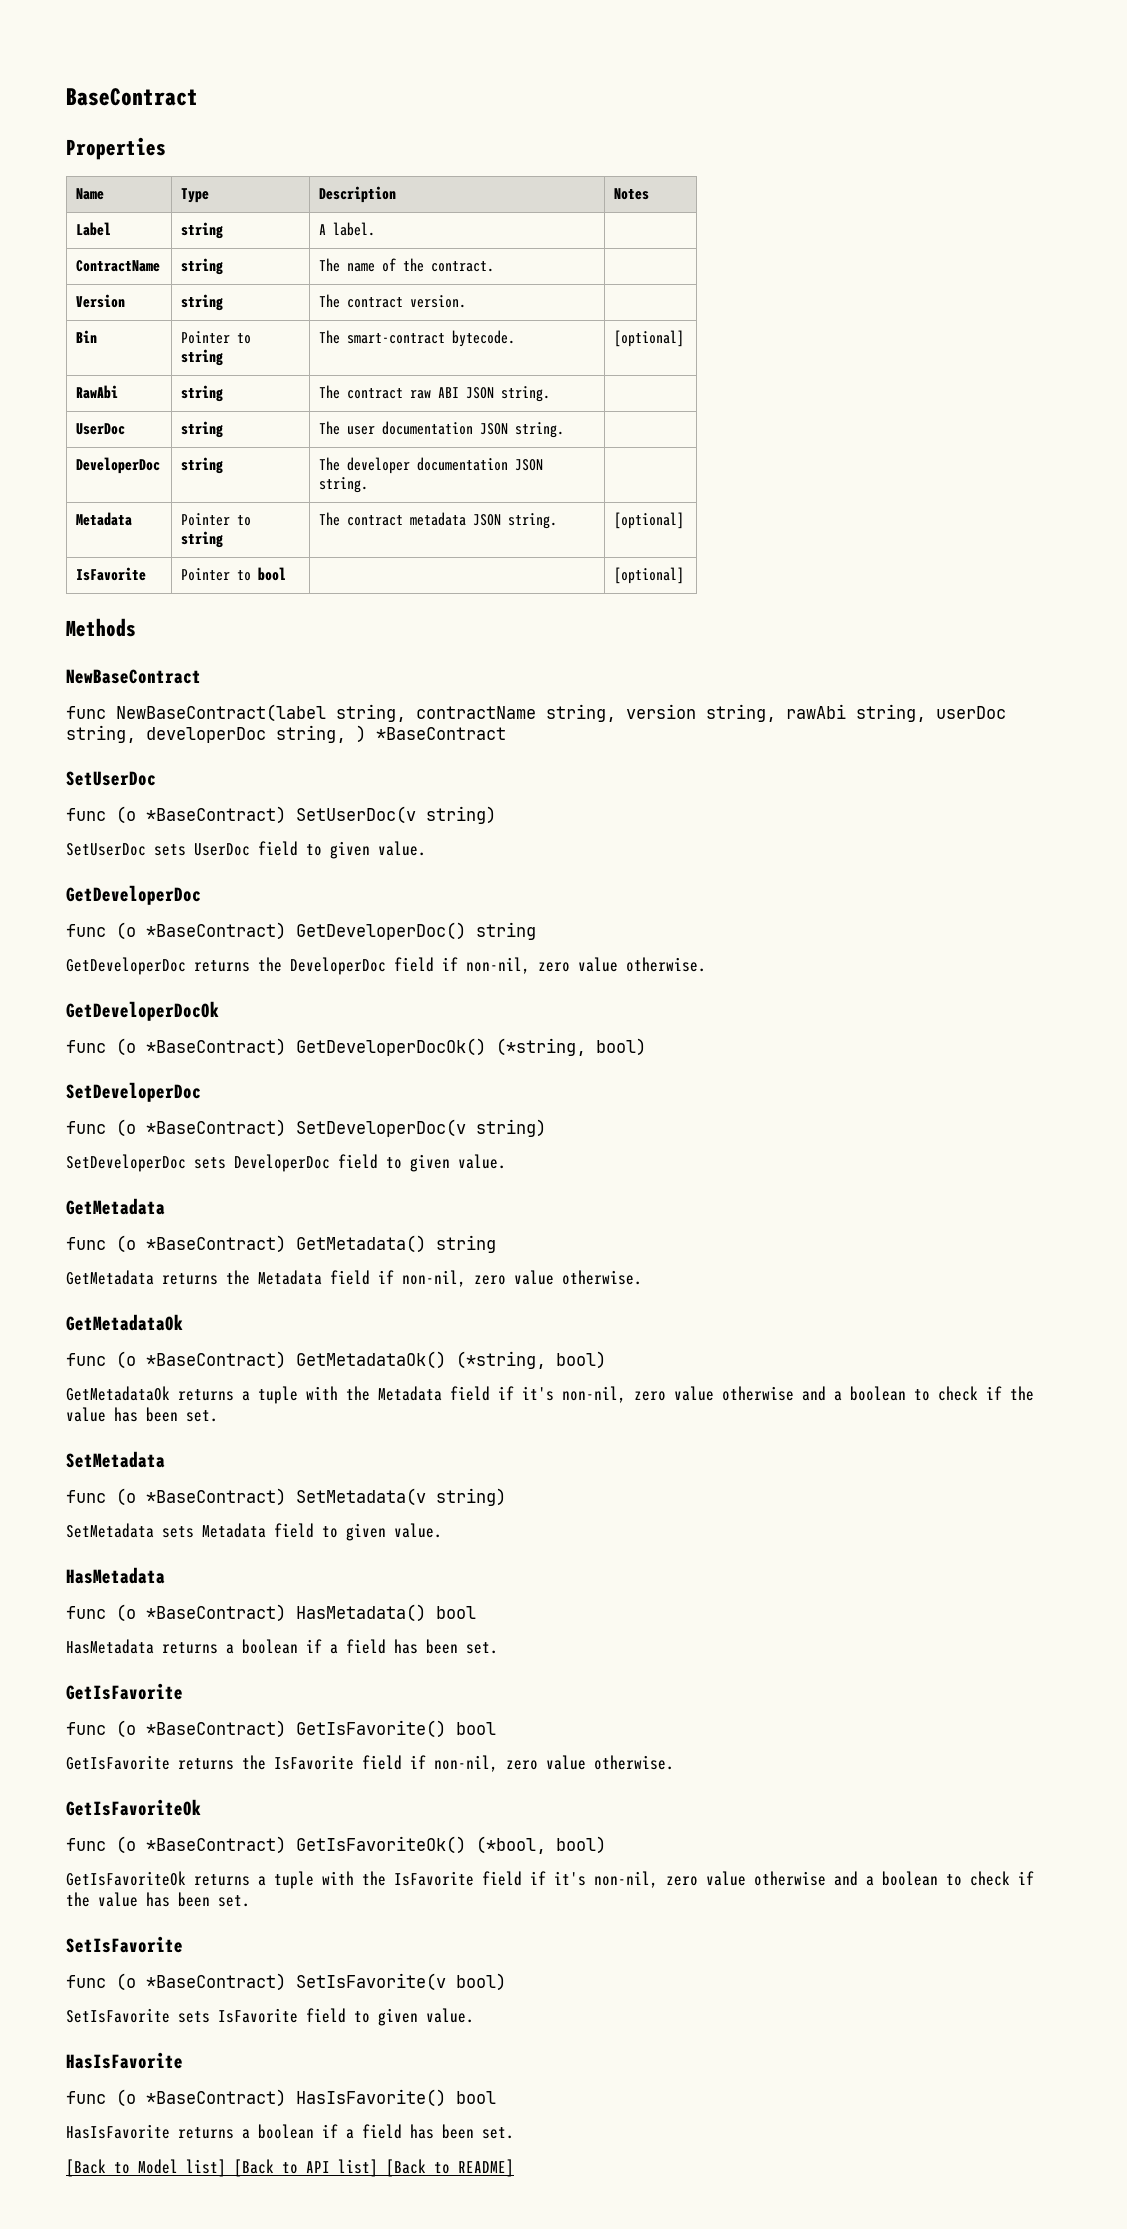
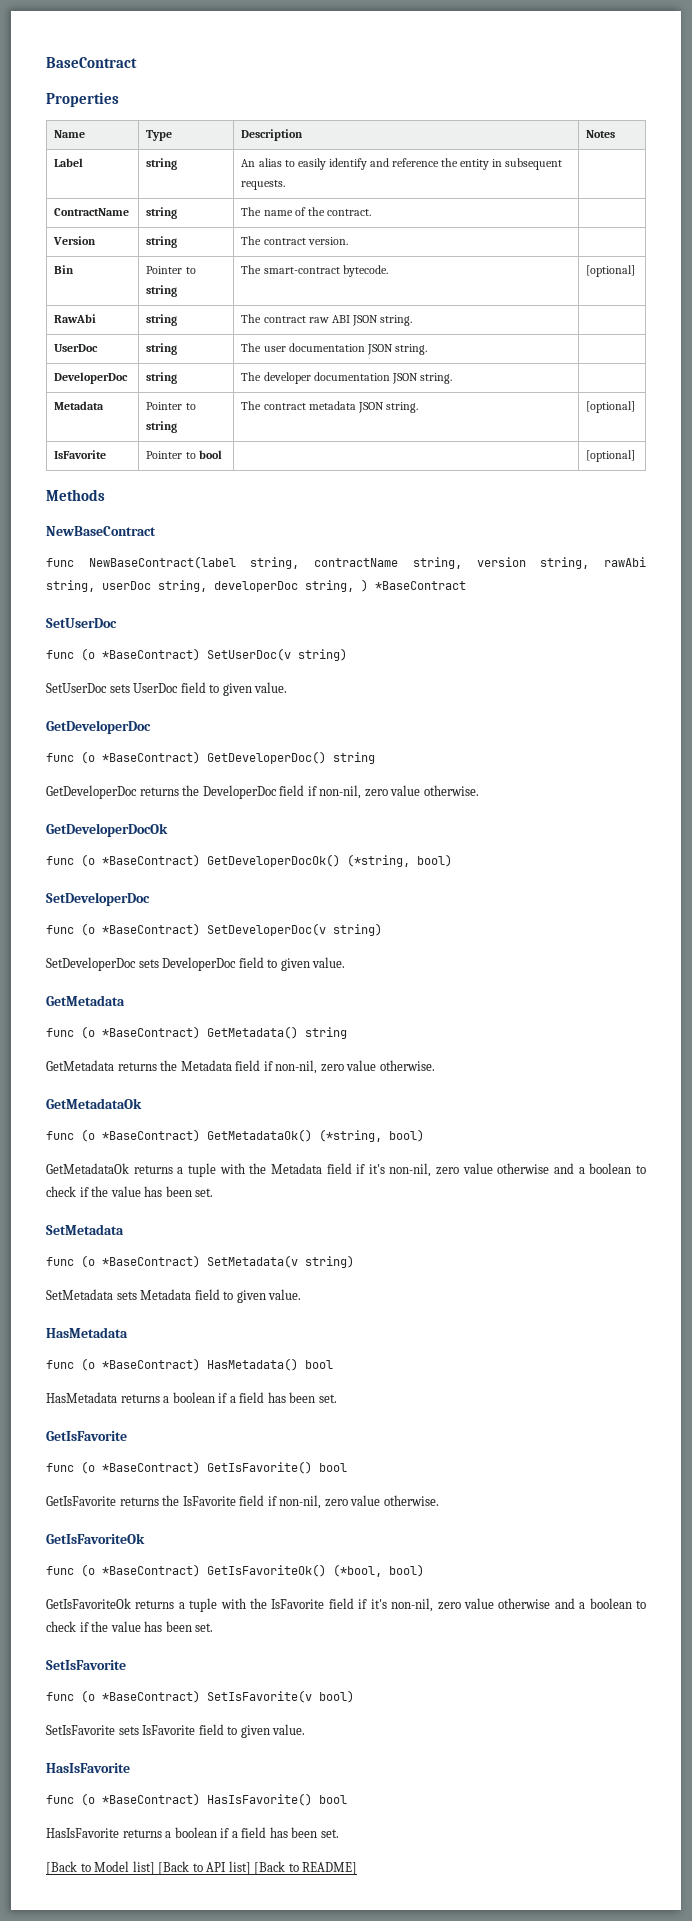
[319,222,376,236] A label. -> [241,158,563,170] [241,180,286,190] An alias to easily identify and reference the entity in subsequent requests.

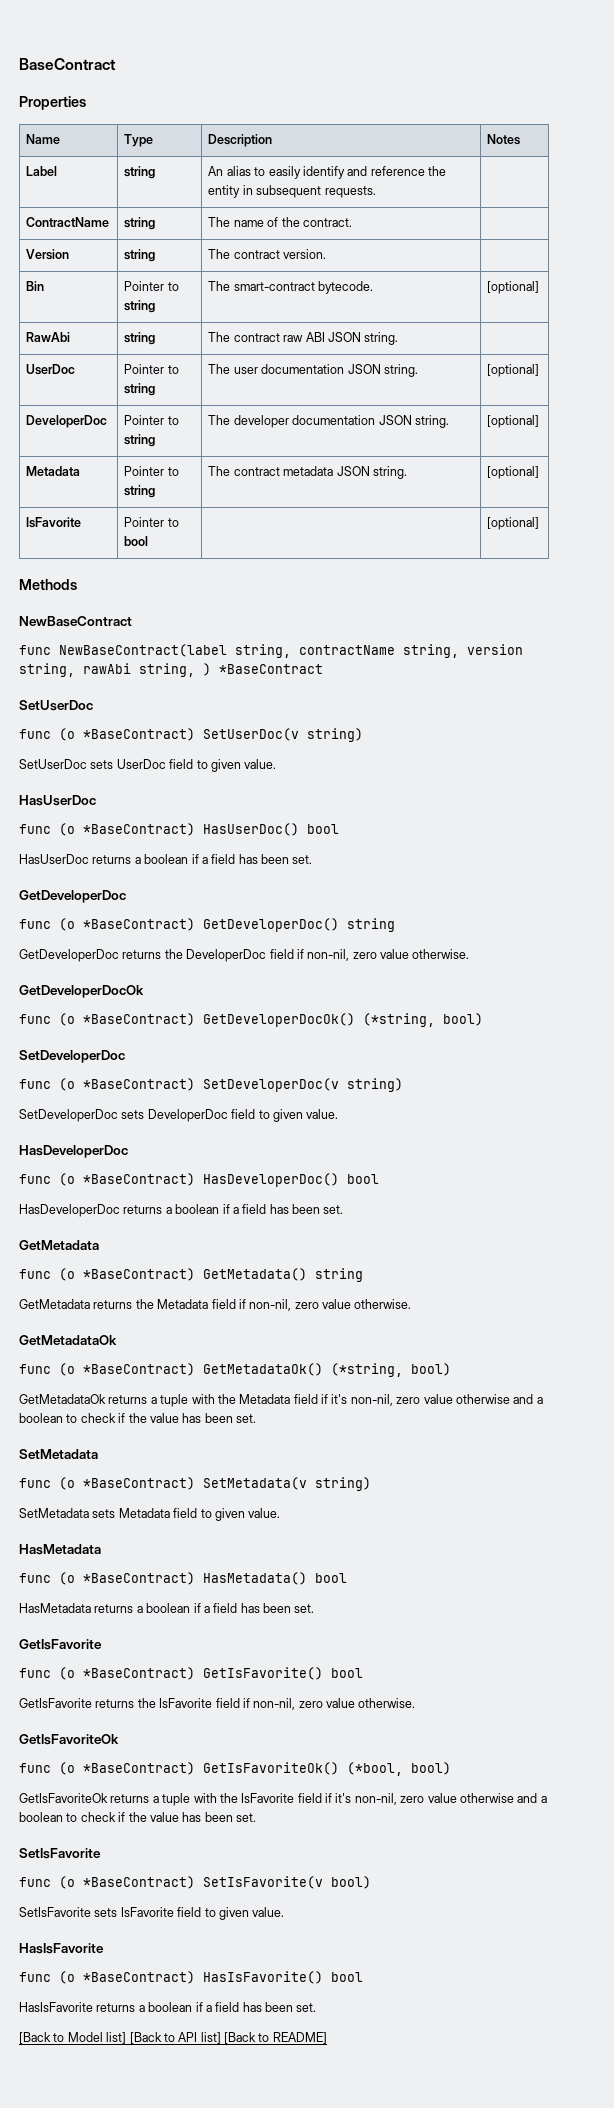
(99, 348) none -> [124,364,179,374] Pointer to
(427, 349) none -> [487,364,540,377] [optional]
(129, 378) none -> [124,415,179,425] Pointer to
(452, 378) none -> [487,415,540,428] [optional]
[102,580,354,592] userDoc string, developerDoc string, -> (195, 670) none
(288, 687) none -> [19,795,96,806] [19,823,339,836] [19,854,313,864] // HasUserDoc // func (o *BaseContract) HasUserDoc() bool // HasUserDoc returns a boolean if a field has been set.
(346, 962) none -> [19,1145,128,1158] [19,1173,379,1187] [19,1204,344,1217] // HasDeveloperDoc // func (o *BaseContract) HasDeveloperDoc() bool // HasDeveloperDoc returns a boolean if a field has been set.

